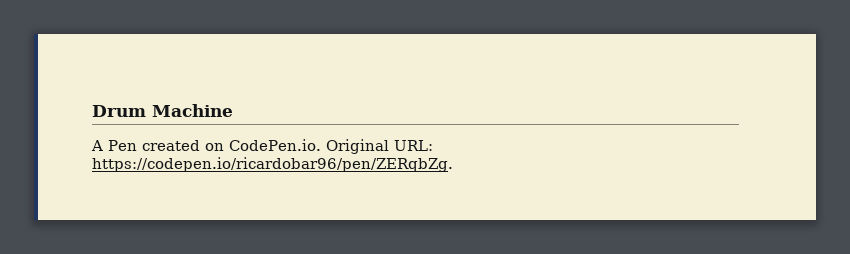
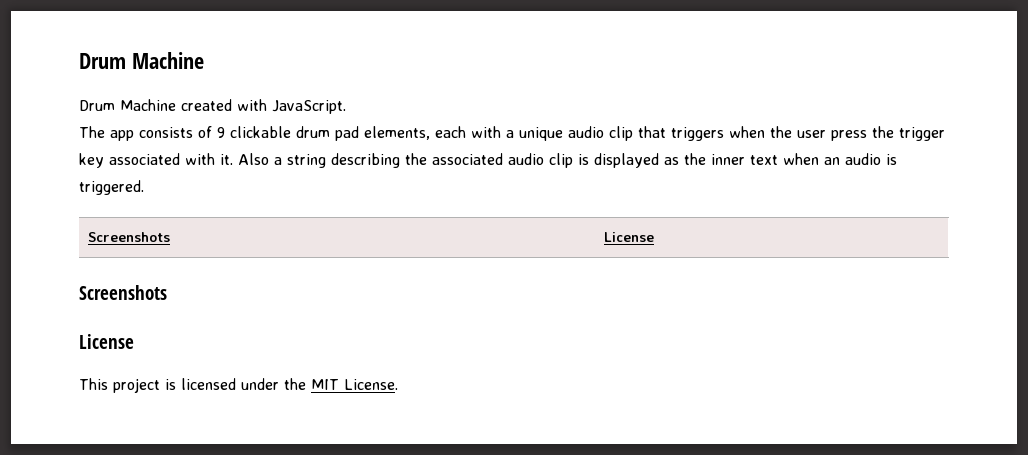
[91,139,433,154] [92,157,453,172] A Pen created on CodePen.io. Original URL: https://codepen.io/ricardobar96/pen/ZERqbZg. -> [79,99,346,114] [79,126,945,141] [79,153,897,168] [79,180,144,195] [87,232,170,242] [603,232,654,242] [79,285,167,300] [79,334,134,349] [79,378,398,393] Drum Machine created with JavaScript. // The app consists of 9 clickable drum pad elements, each with a unique audio clip that triggers when the user press the trigger key associated with it. Also a string describing the associated audio clip is displayed as the inner text when an audio is triggered. // Screenshots | License // Screenshots // License // This project is licensed under the MIT License.

